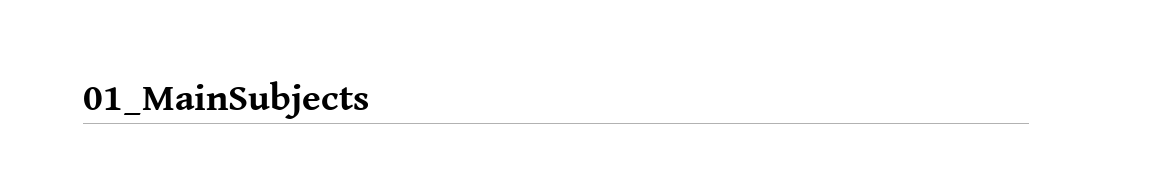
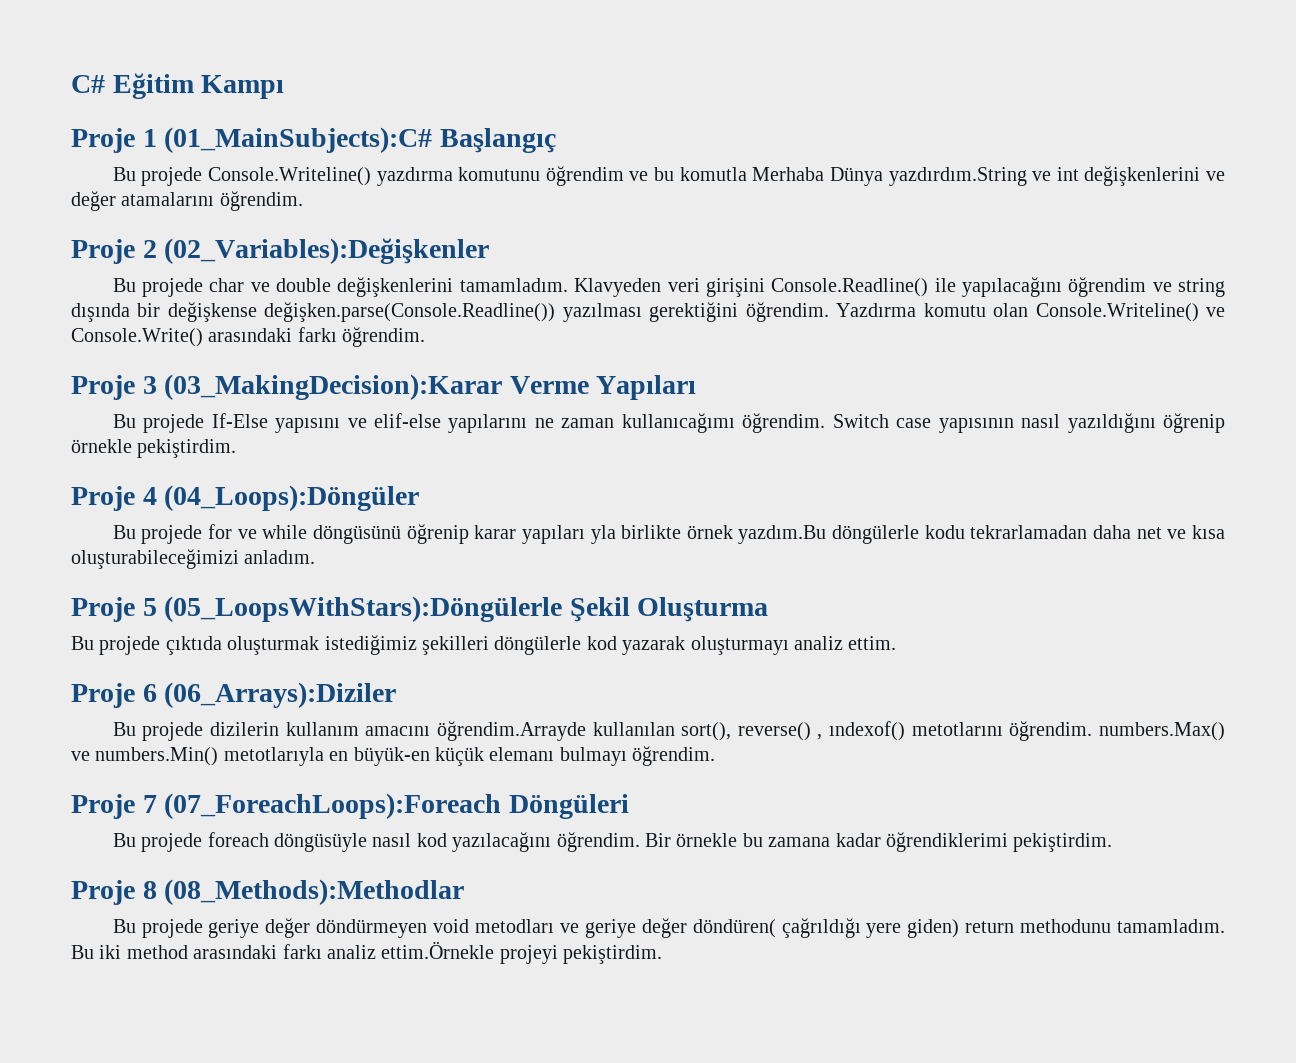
[83,81,369,119] 01_MainSubjects -> [71,73,285,99] [71,127,556,153] [112,166,1225,186] [71,191,303,211] [71,238,490,264] [112,277,1225,297] [71,302,1226,322] [71,327,426,347] [71,374,697,400] [112,413,1225,433] [71,439,237,458] [71,485,420,511] [112,524,1225,544] [71,549,316,569] [71,596,769,622] [71,635,897,655] [71,682,397,708] [112,721,1225,741] [71,746,716,766] [71,793,629,819] [112,832,1113,852] [71,879,465,905] [112,918,1225,938] [71,941,663,964] C# Eğitim Kampı // Proje 1 (01_MainSubjects):C# Başlangıç // Bu projede Console.Writeline() yazdırma komutunu öğrendim ve bu komutla Merhaba Dünya yazdırdım.String ve int değişkenlerini ve değer atamalarını öğrendim. // Proje 2 (02_Variables):Değişkenler // Bu projede char ve double değişkenlerini tamamladım. Klavyeden veri girişini Console.Readline() ile yapılacağını öğrendim ve string dışında bir değişkense değişken.parse(Console.Readline()) yazılması gerektiğini öğrendim. Yazdırma komutu olan Console.Writeline() ve Console.Write() arasındaki farkı öğrendim. // Proje 3 (03_MakingDecision):Karar Verme Yapıları // Bu projede If-Else yapısını ve elif-else yapılarını ne zaman kullanıcağımı öğrendim. Switch case yapısının nasıl yazıldığını öğrenip örnekle pekiştirdim. // Proje 4 (04_Loops):Döngüler // Bu projede for ve while döngüsünü öğrenip karar yapıları yla birlikte örnek yazdım.Bu döngülerle kodu tekrarlamadan daha net ve kısa oluşturabileceğimizi anladım. // Proje 5 (05_LoopsWithStars):Döngülerle Şekil Oluşturma // Bu projede çıktıda oluşturmak istediğimiz şekilleri döngülerle kod yazarak oluşturmayı analiz ettim. // Proje 6 (06_Arrays):Diziler // Bu projede dizilerin kullanım amacını öğrendim.Arrayde kullanılan sort(), reverse() , ındexof() metotlarını öğrendim. numbers.Max() ve numbers.Min() metotlarıyla en büyük-en küçük elemanı bulmayı öğrendim. // Proje 7 (07_ForeachLoops):Foreach Döngüleri // Bu projede foreach döngüsüyle nasıl kod yazılacağını öğrendim. Bir örnekle bu zamana kadar öğrendiklerimi pekiştirdim. // Proje 8 (08_Methods):Methodlar // Bu projede geriye değer döndürmeyen void metodları ve geriye değer döndüren( çağrıldığı yere giden) return methodunu tamamladım. Bu iki method arasındaki farkı analiz ettim.Örnekle projeyi pekiştirdim.

